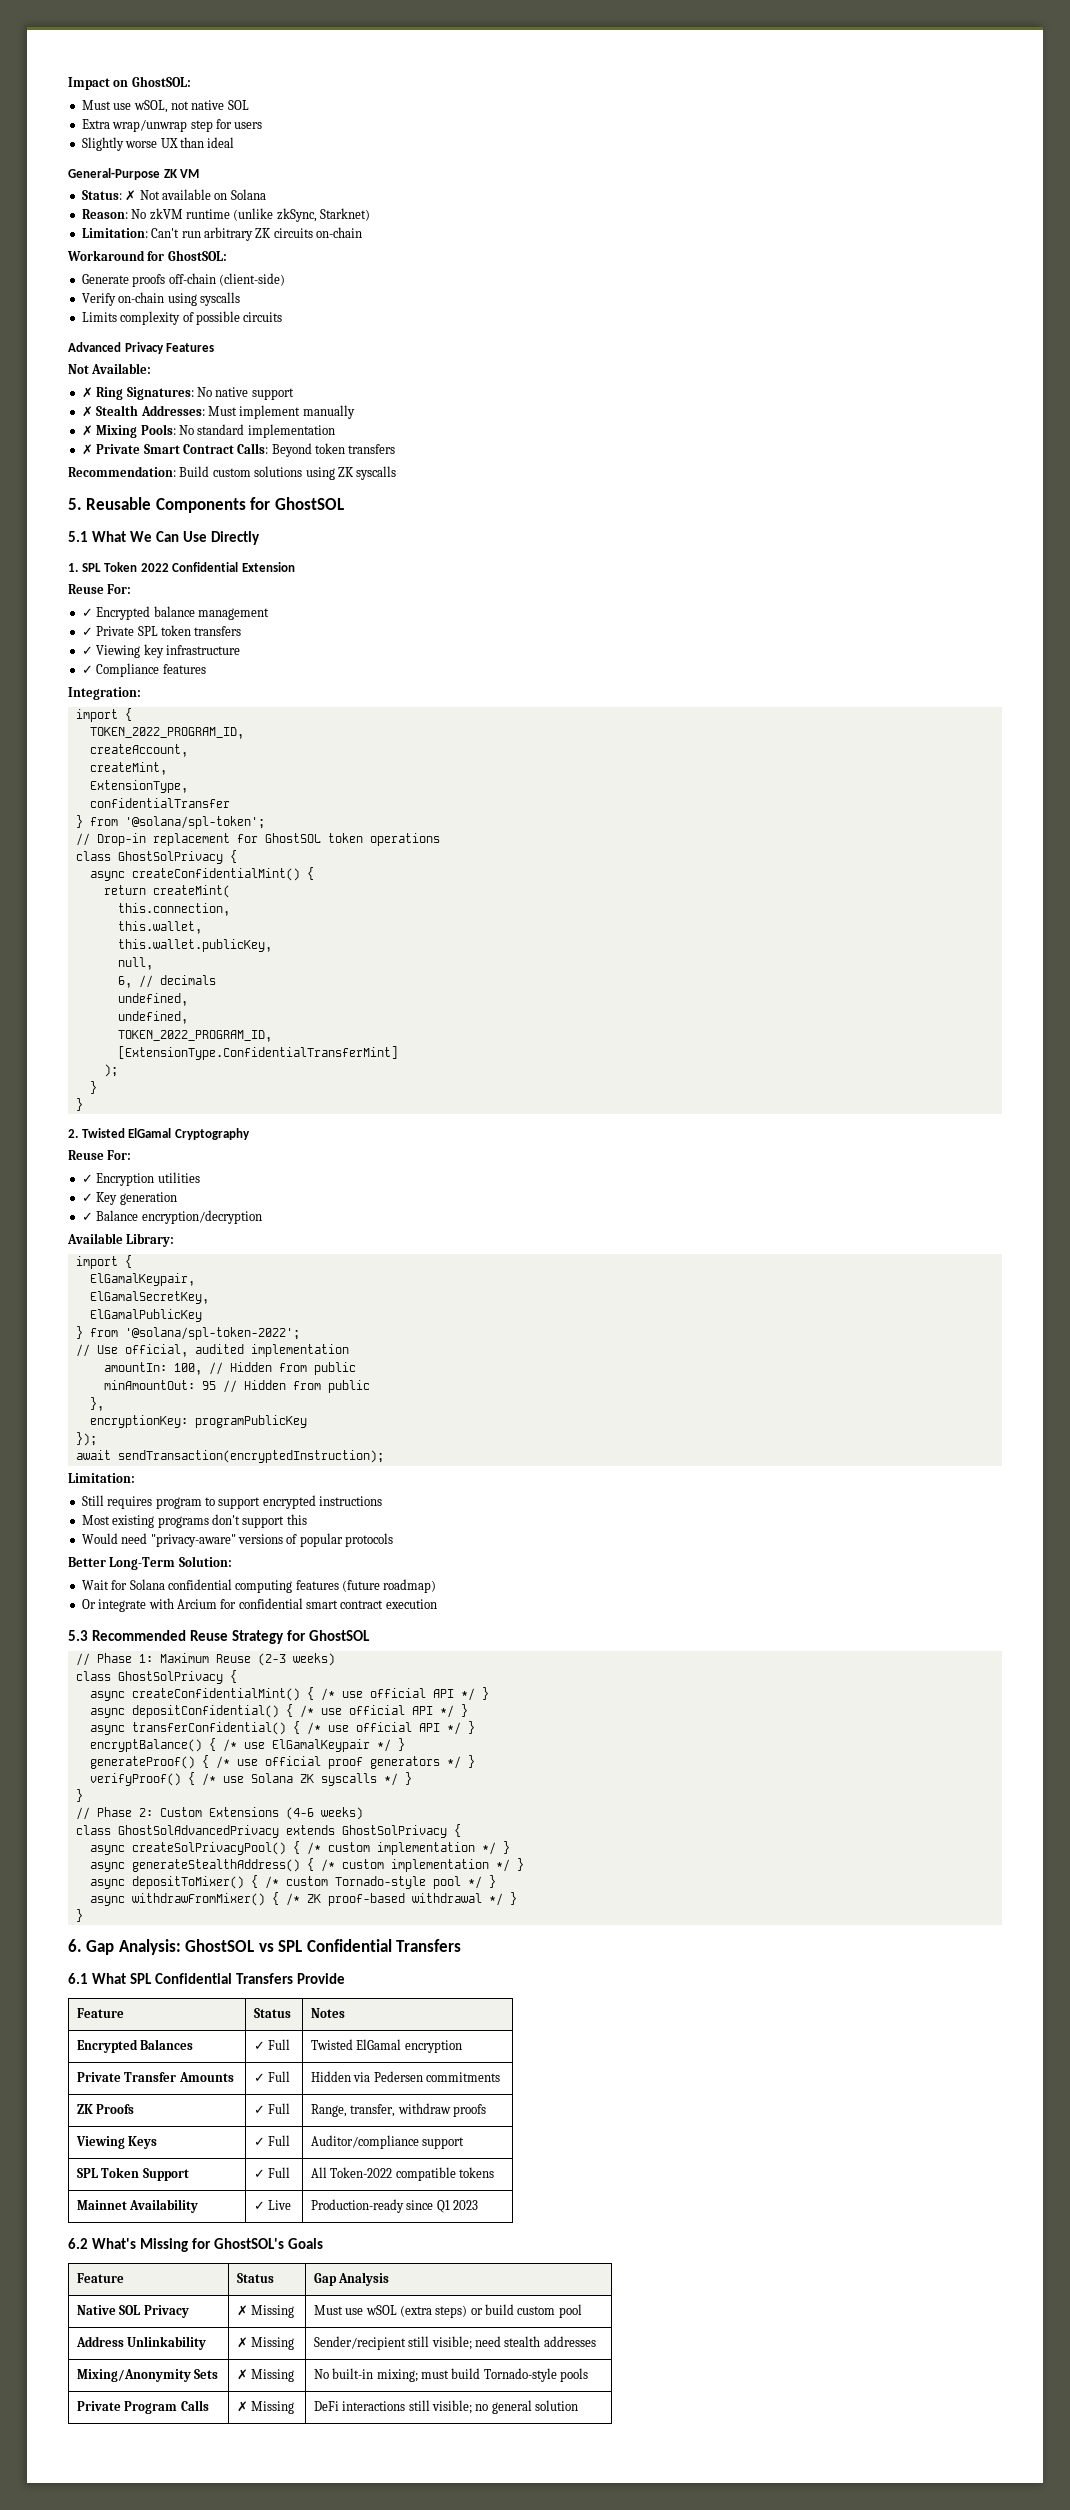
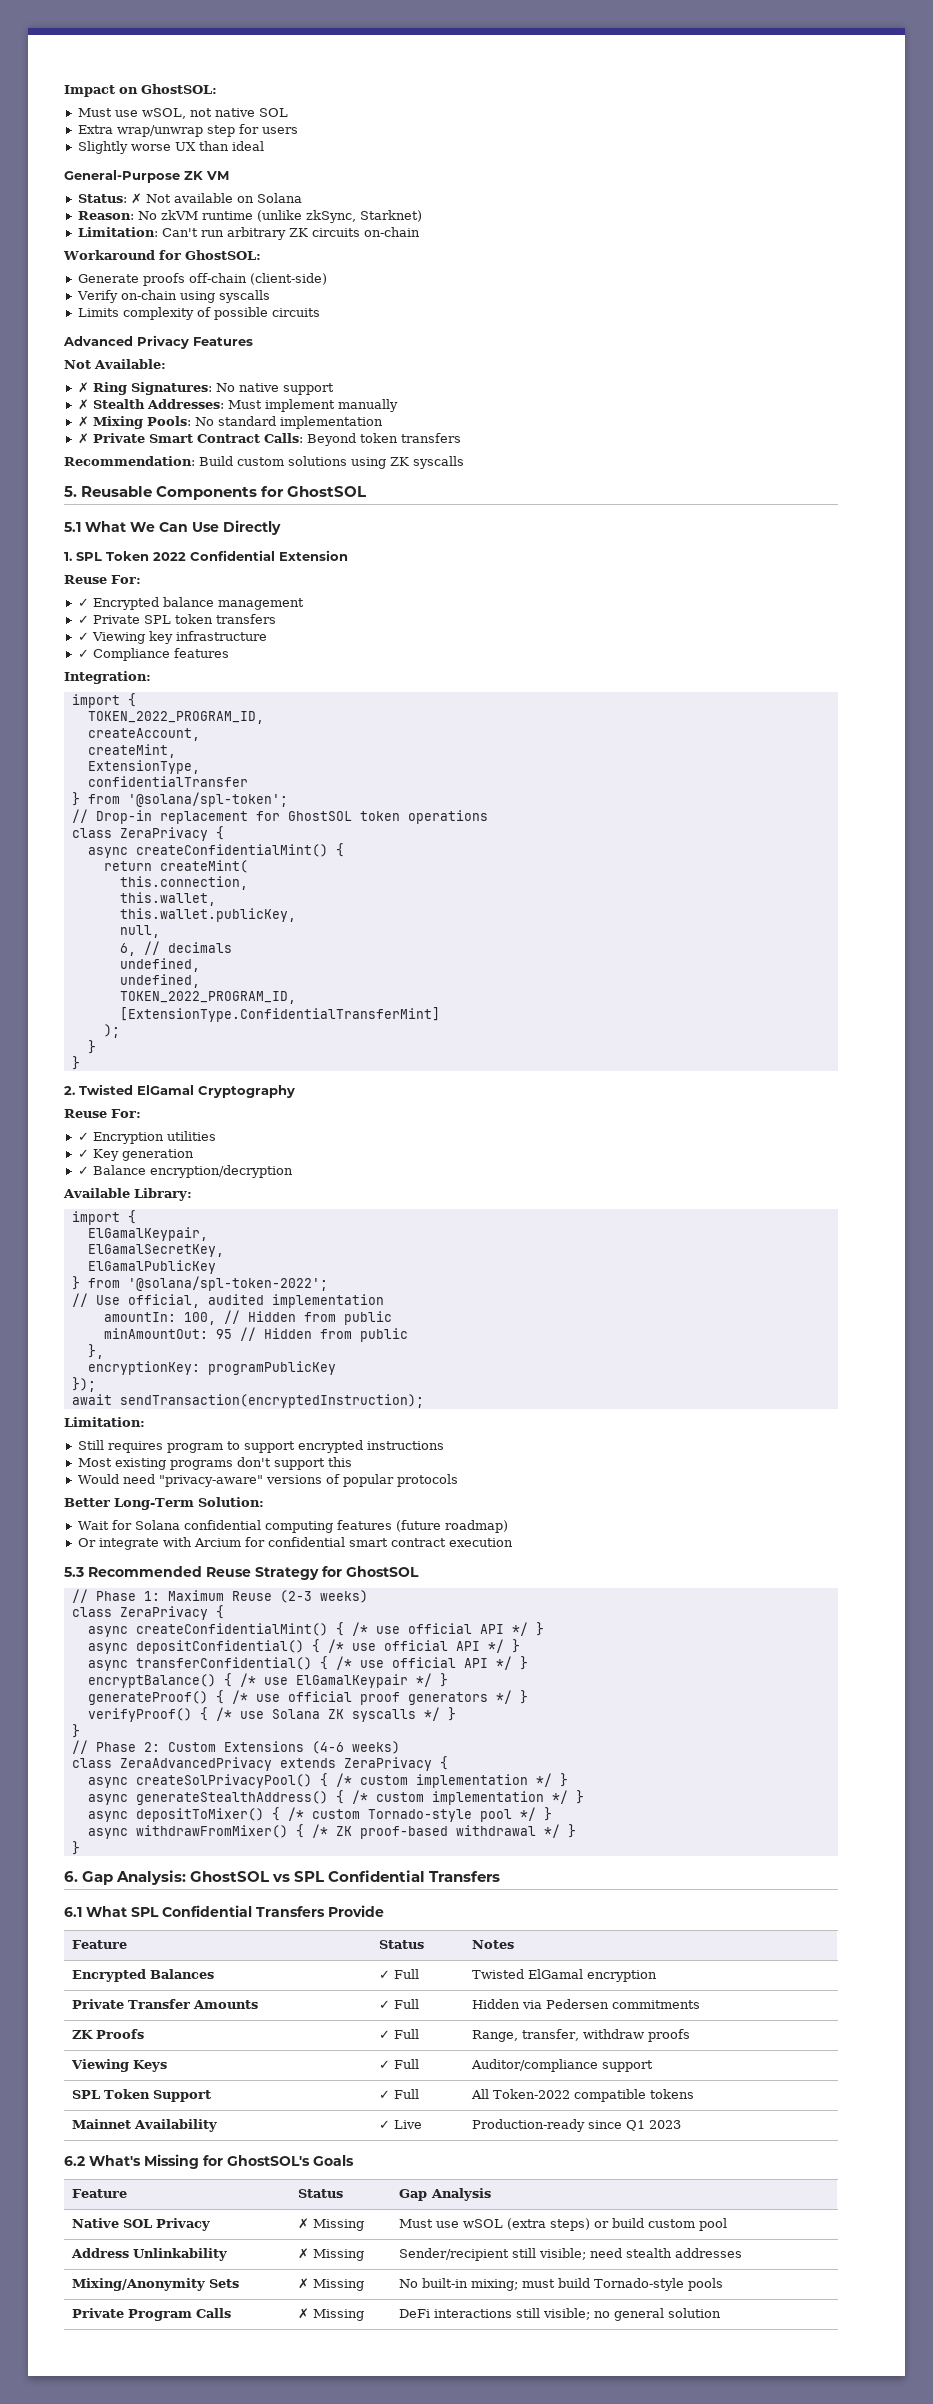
[117,851,223,864] GhostSolPrivacy -> [119,827,208,841] ZeraPrivacy
[117,1671,223,1684] GhostSolPrivacy -> [119,1606,208,1620] ZeraPrivacy
[117,1825,447,1838] GhostSolAdvancedPrivacy extends GhostSolPrivacy -> [119,1757,432,1771] ZeraAdvancedPrivacy extends ZeraPrivacy

